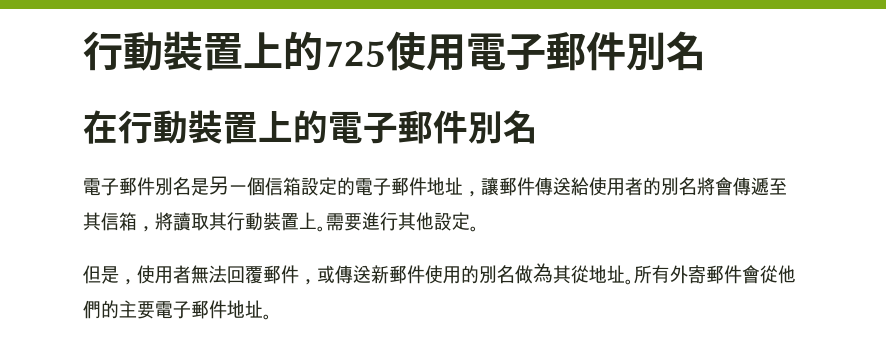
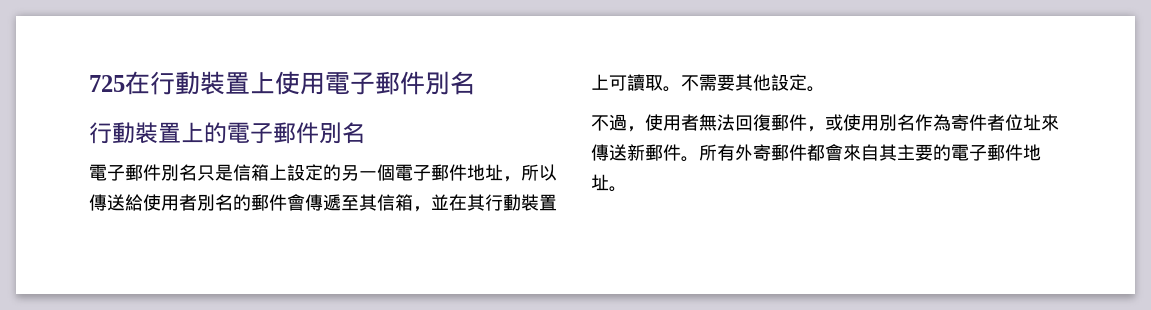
[83,31,386,71] 行動裝置上的725 -> [89,71,275,95] 725在行動裝置上
[83,110,118,144] 在 -> (475, 83) none
[191,176,355,196] 是另一個信箱設定的 -> [197,164,395,181] 只是信箱上設定的另一個
[481,177,535,196] 讓郵件 -> [521,164,557,181] 所以
[643,177,715,196] 的別名將 -> [197,194,287,211] 別名的郵件
[155,212,209,231] 將讀取 -> [431,194,467,211] 並在
[317,212,398,232] 。需要進行 -> [609,74,735,92] 可讀取。不需要
[83,265,119,284] 但是 -> [591,114,627,131] 不過
[245,266,263,284] 覆 -> [753,114,771,131] 復
[334,263,796,285] [83,300,155,319] 傳送新郵件使用的別名做為其從地址。所有外寄郵件會從他們的主要 -> [843,114,1059,131] [591,144,951,162] 使用別名作為寄件者位址來傳送新郵件。所有外寄郵件都會來自其主要的

